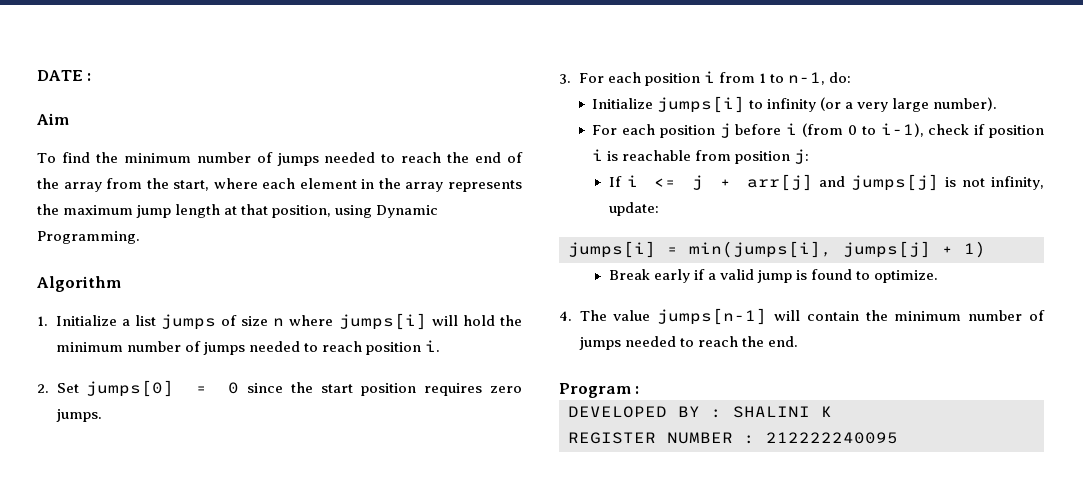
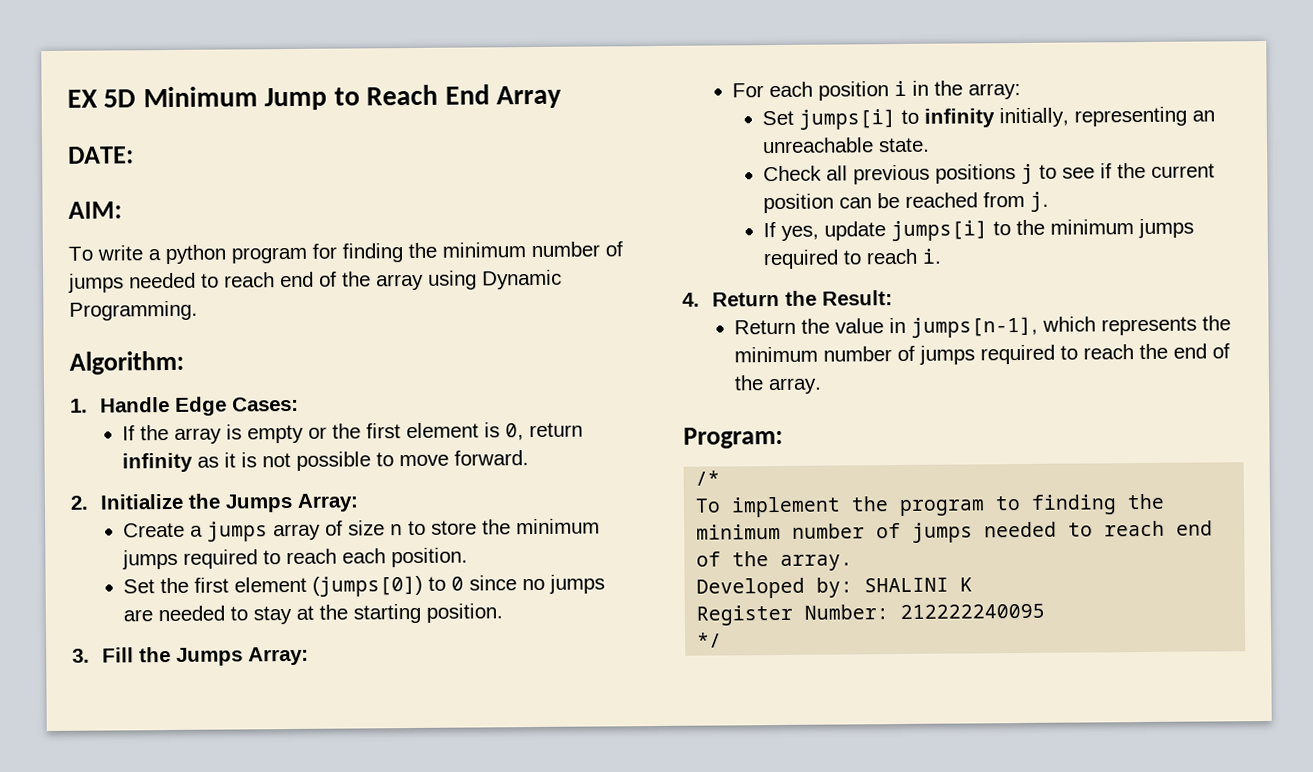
[37,70,92,81] [37,113,69,125] [37,152,523,166] [37,178,523,192] [37,204,439,218] [37,231,140,244] [37,276,121,292] [37,313,522,330] [55,340,440,355] [37,380,522,397] [55,409,102,422] [559,71,851,86] [592,96,998,113] [592,123,1044,138] [592,149,810,164] [608,174,1044,191] [608,202,659,216] [568,241,986,258] [608,269,939,283] [559,308,1045,325] [578,336,798,350] [559,383,640,398] [568,406,722,418] DATE : // Aim // To find the minimum number of jumps needed to reach the end of the array from the start, where each element in the array represents the maximum jump length at that position, using Dynamic Programming. // Algorithm // 1. Initialize a list jumps of size n where jumps[i] will hold the minimum number of jumps needed to reach position i. // 2. Set jumps[0] = 0 since the start position requires zero jumps. // 3. For each position i from 1 to n-1, do: // Initialize jumps[i] to infinity (or a very large number). // For each position j before i (from 0 to i-1), check if position i is reachable from position j: // If i <= j + arr[j] and jumps[j] is not infinity, update: // jumps[i] = min(jumps[i], jumps[j] + 1) // Break early if a valid jump is found to optimize. // 4. The value jumps[n-1] will contain the minimum number of jumps needed to reach the end. // Program : // DEVELOPED BY : -> [67,84,562,111] [68,146,134,164] [68,201,122,219] [68,241,623,265] [68,269,562,293] [69,300,198,321] [69,350,184,375] [70,396,299,416] [122,422,584,444] [122,450,530,473] [70,493,359,513] [123,518,601,542] [122,547,469,570] [123,574,606,597] [123,603,504,625] [72,646,309,666] [732,80,1022,101] [762,106,1216,130] [762,137,931,154] [763,162,1216,185] [763,191,1050,214] [763,218,1195,242] [763,248,943,270] [682,290,893,307] [734,315,1232,338] [734,343,1231,365] [734,375,823,395] [683,426,783,449] [695,470,721,486] [695,493,1166,518] [696,520,1214,543] [696,551,854,571] [696,577,854,599] EX 5D Minimum Jump to Reach End Array // DATE: // AIM: // To write a python program for finding the minimum number of jumps needed to reach end of the array using Dynamic Programming. // Algorithm: // 1. Handle Edge Cases: // If the array is empty or the first element is 0, return infinity as it is not possible to move forward. // 2. Initialize the Jumps Array: // Create a jumps array of size n to store the minimum jumps required to reach each position. // Set the first element (jumps[0]) to 0 since no jumps are needed to stay at the starting position. // 3. Fill the Jumps Array: // For each position i in the array: // Set jumps[i] to infinity initially, representing an unreachable state. // Check all previous positions j to see if the current position can be reached from j. // If yes, update jumps[i] to the minimum jumps required to reach i. // 4. Return the Result: // Return the value in jumps[n-1], which represents the minimum number of jumps required to reach the end of the array. // Program: // /* // To implement the program to finding the minimum number of jumps needed to reach end of the array. // Developed by:
[568,432,755,444] REGISTER NUMBER : -> [696,604,890,626] Register Number:
(898, 438) none -> [697,632,723,648] // */

